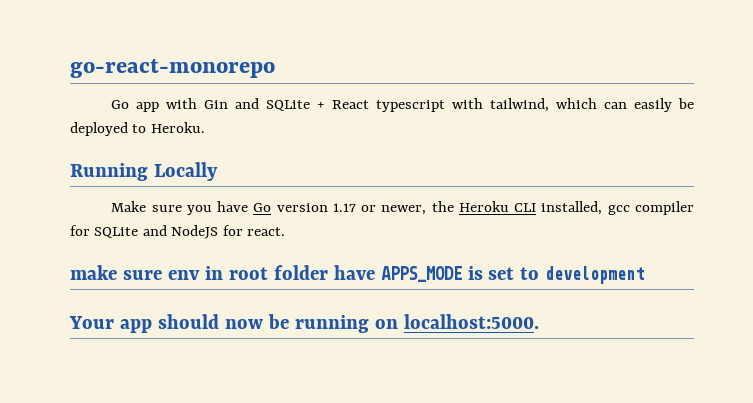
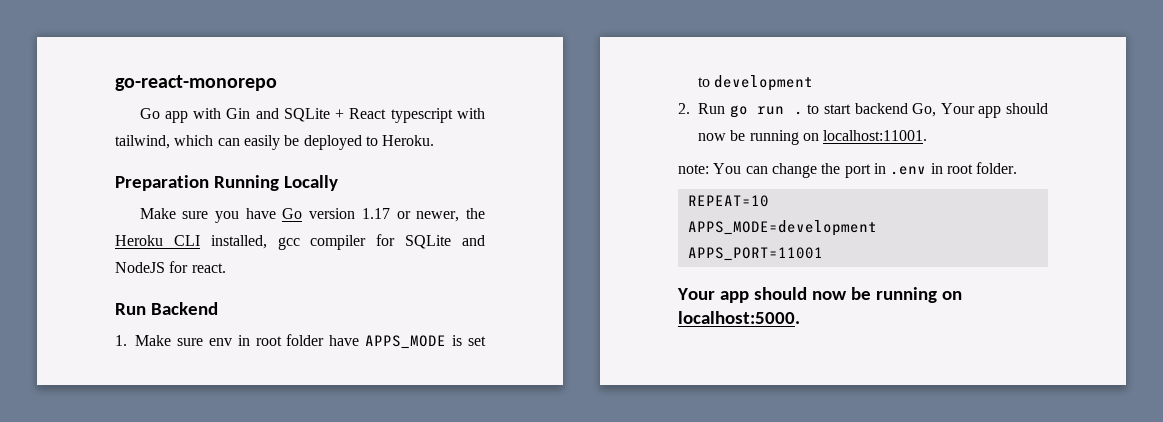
(205, 127) none -> [115,175,209,191] Preparation
[70,265,117,280] make -> [115,302,218,315] [115,335,171,346] Run Backend // 1. Make
(645, 275) none -> [678,103,1048,118] [698,130,928,145] [678,162,1018,178] [687,195,769,207] [687,220,877,236] [687,247,823,261] // 2. Run go run . to start backend Go, Your app should now be running on localhost:11001. // note: You can change the port in .env in root folder. // REPEAT=10 // APPS_MODE=development // APPS_PORT=11001

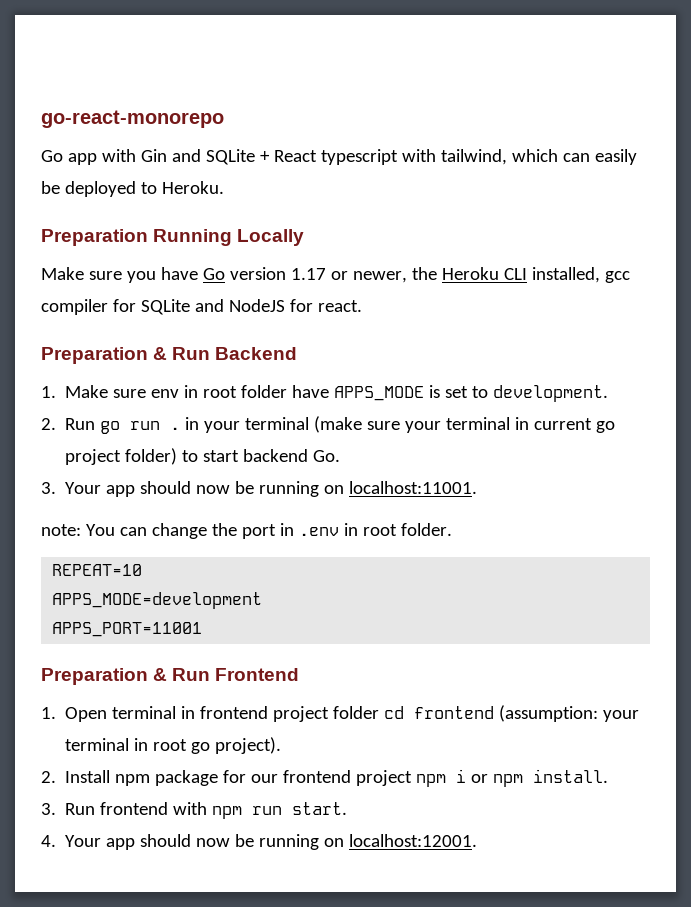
(226, 268) none -> [41,347,168,364] Preparation &
[714,75,814,91] development -> [493,385,609,402] development.
(803, 113) none -> [185,416,616,433] [65,448,178,465] in your terminal (make sure your terminal in current go project folder)
[912,103,937,117] Go, -> [313,450,341,462] [41,482,56,494] Go. // 3.
[677,287,962,303] [678,311,800,324] Your app should now be running on localhost:5000. -> [41,668,300,685] [41,705,640,722] [65,737,282,754] [41,769,609,787] [41,802,348,819] [41,834,478,850] Preparation & Run Frontend // 1. Open terminal in frontend project folder cd frontend (assumption: your terminal in root go project). // 2. Install npm package for our frontend project npm i or npm install. // 3. Run frontend with npm run start. // 4. Your app should now be running on localhost:12001.

